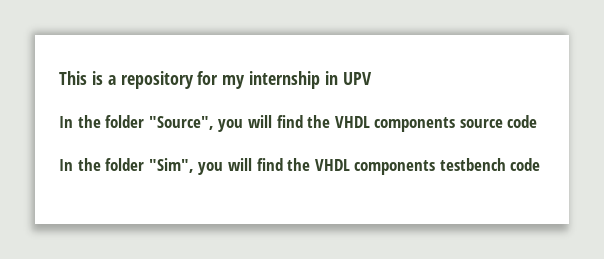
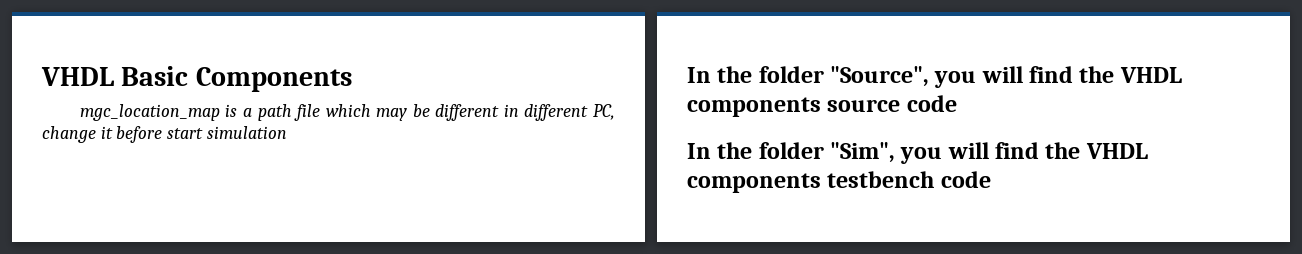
[59,71,372,89] This is a repository for my internship in UPV -> [41,66,352,92] [79,104,616,121] [42,126,287,143] VHDL Basic Components // mgc_location_map is a path file which may be different in different PC, change it before start simulation

